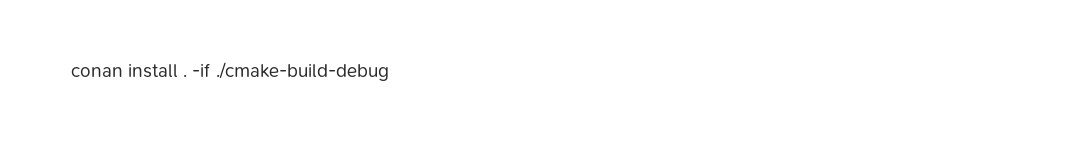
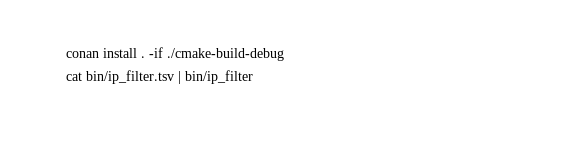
(389, 71) none -> [66,70,253,84] // cat bin/ip_filter.tsv | bin/ip_filter

